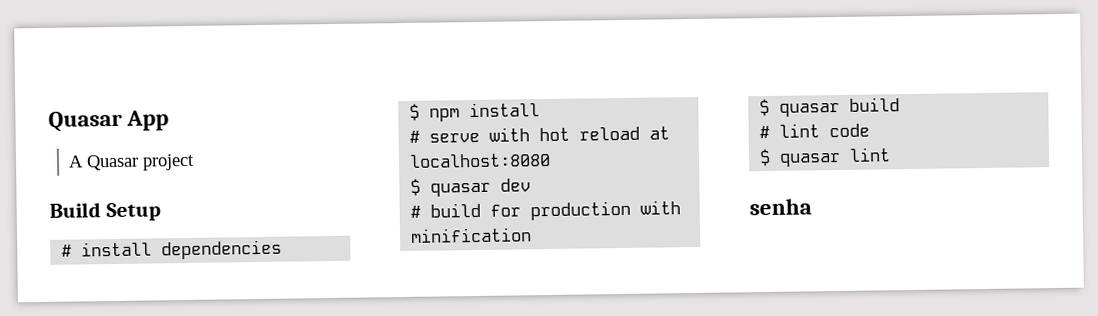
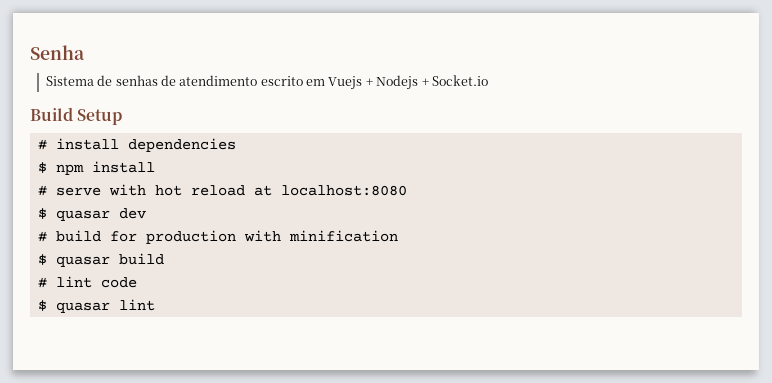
[48,110,170,132] [68,153,196,171] Quasar App // A Quasar project -> [30,45,85,60] [45,75,488,90] Senha // Sistema de senhas de atendimento escrito em Vuejs + Nodejs + Socket.io
[749,198,812,216] // senha -> (155, 305) none

